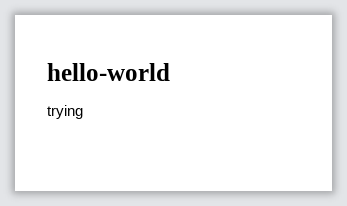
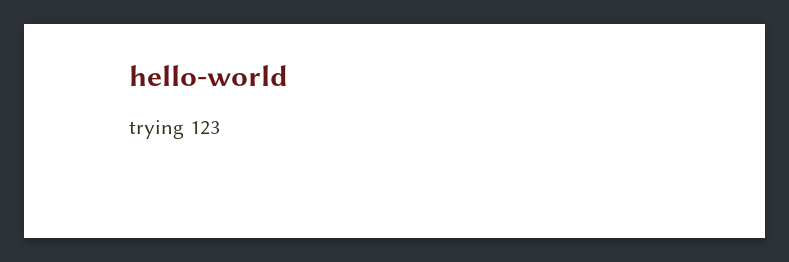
(83, 112) none -> [189,121,220,135] 123

